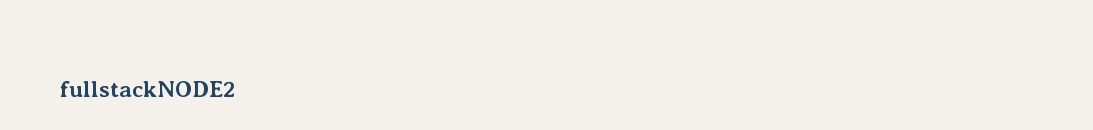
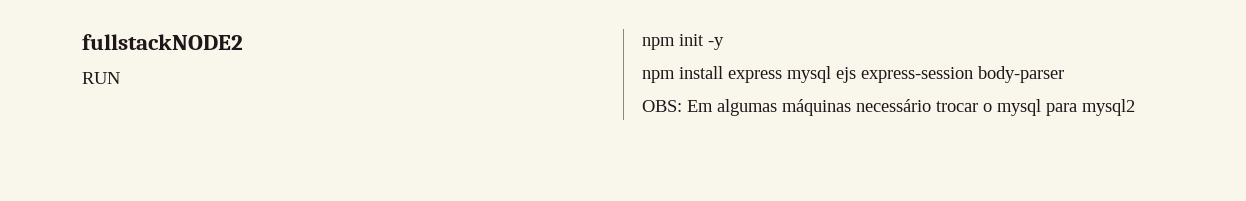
(235, 89) none -> [82,72,120,84] [642,34,724,50] [642,66,1064,83] [642,99,1135,116] // RUN // npm init -y // npm install express mysql ejs express-session body-parser // OBS: Em algumas máquinas necessário trocar o mysql para mysql2

